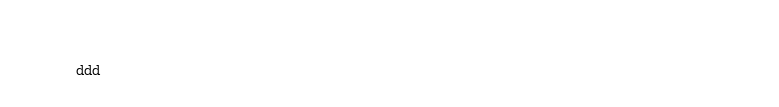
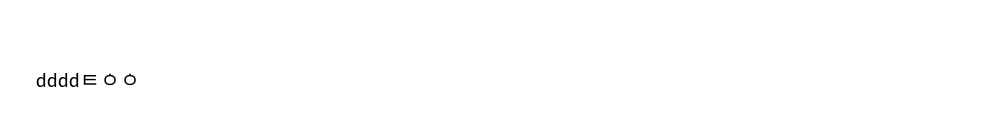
[76,65,101,75] ddd -> [36,73,140,87] ddddㅌㅇㅇ

